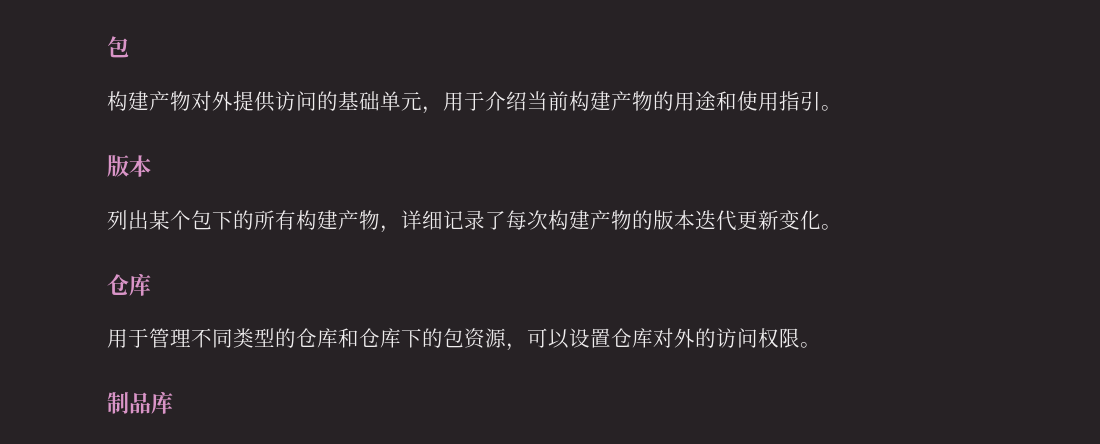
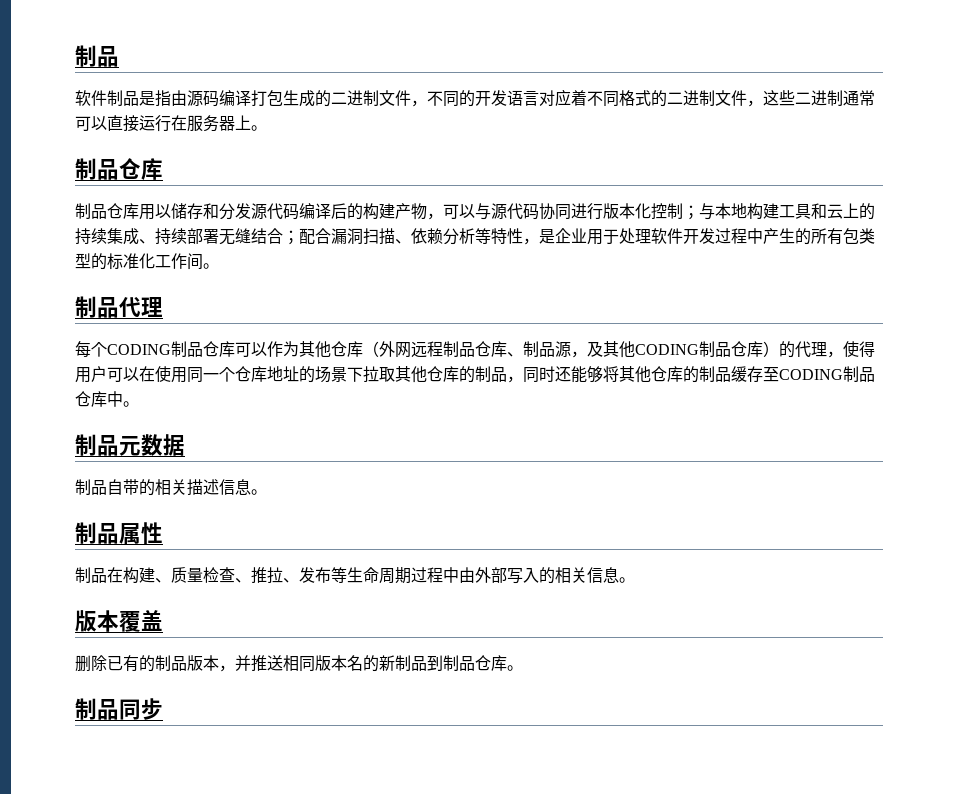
[107,36,129,58] [107,91,842,114] [107,155,151,177] [107,210,842,233] [107,273,151,296] [107,328,821,351] [107,391,173,414] 包 // 构建产物对外提供访问的基础单元，用于介绍当前构建产物的用途和使用指引。 // 版本 // 列出某个包下的所有构建产物，详细记录了每次构建产物的版本迭代更新变化。 // 仓库 // 用于管理不同类型的仓库和仓库下的包资源，可以设置仓库对外的访问权限。 // 制品库 -> [75,45,119,67] [75,89,875,107] [75,115,267,132] [75,158,163,180] [75,203,875,220] [75,228,875,245] [75,253,219,270] [75,296,163,318] [75,341,875,358] [75,366,875,383] [75,391,139,407] [75,434,185,456] [75,479,267,496] [75,522,163,544] [75,567,635,584] [75,610,163,632] [75,655,523,672] [75,698,163,720] 制品 // 软件制品是指由源码编译打包生成的二进制文件，不同的开发语言对应着不同格式的二进制文件，这些二进制通常可以直接运行在服务器上。 // 制品仓库 // 制品仓库用以储存和分发源代码编译后的构建产物，可以与源代码协同进行版本化控制；与本地构建工具和云上的持续集成、持续部署无缝结合；配合漏洞扫描、依赖分析等特性，是企业用于处理软件开发过程中产生的所有包类型的标准化工作间。 // 制品代理 // 每个CODING制品仓库可以作为其他仓库（外网远程制品仓库、制品源，及其他CODING制品仓库）的代理，使得用户可以在使用同一个仓库地址的场景下拉取其他仓库的制品，同时还能够将其他仓库的制品缓存至CODING制品仓库中。 // 制品元数据 // 制品自带的相关描述信息。 // 制品属性 // 制品在构建、质量检查、推拉、发布等生命周期过程中由外部写入的相关信息。 // 版本覆盖 // 删除已有的制品版本，并推送相同版本名的新制品到制品仓库。 // 制品同步

